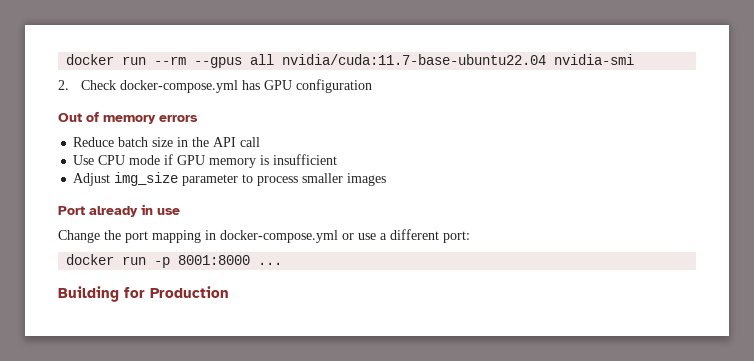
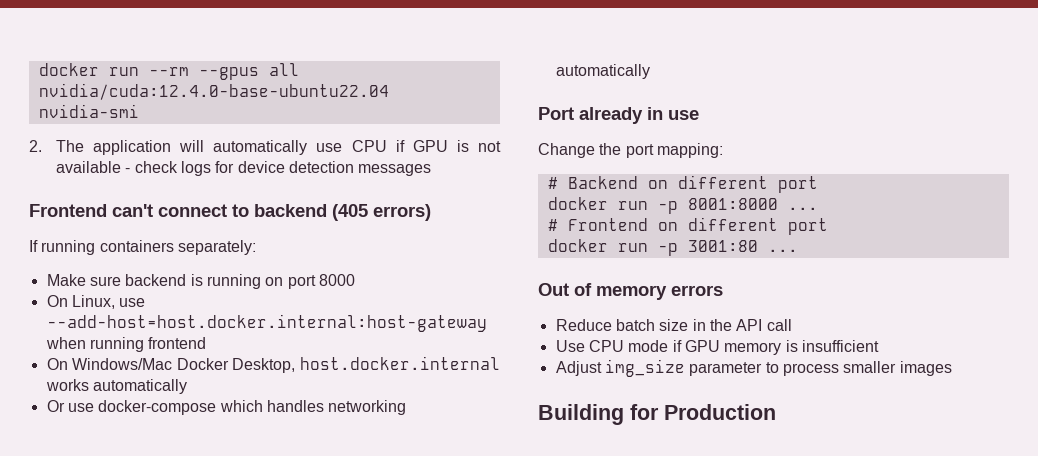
[282,54,547,65] nvidia/cuda:11.7-base-ubuntu22.04 -> [38,83,389,100] nvidia/cuda:12.4.0-base-ubuntu22.04
[80,79,372,93] Check docker-compose.yml has GPU configuration -> [55,140,502,155] [55,161,432,176] [29,204,431,221] [29,240,256,255] [46,274,355,289] [46,295,146,309] [46,314,487,332] [45,337,207,352] [46,356,500,373] [45,379,187,394] [46,400,407,415] [555,64,650,79] [538,107,699,124] [538,143,723,158] [547,175,818,193] [547,197,818,214] [547,217,828,235] [547,239,798,256] The application will automatically use CPU if GPU is not available - check logs for device detection messages // Frontend can't connect to backend (405 errors) // If running containers separately: // Make sure backend is running on port 8000 // On Linux, use --add-host=host.docker.internal:host-gateway when running frontend // On Windows/Mac Docker Desktop, host.docker.internal works automatically // Or use docker-compose which handles networking automatically // Port already in use // Change the port mapping: // # Backend on different port // docker run -p 8001:8000 ... // # Frontend on different port // docker run -p 3001:80 ...
[58,204,180,217] [58,229,470,243] [66,254,283,268] // Port already in use // Change the port mapping in docker-compose.yml or use a different port: // docker run -p 8001:8000 ... -> (952, 368) none

